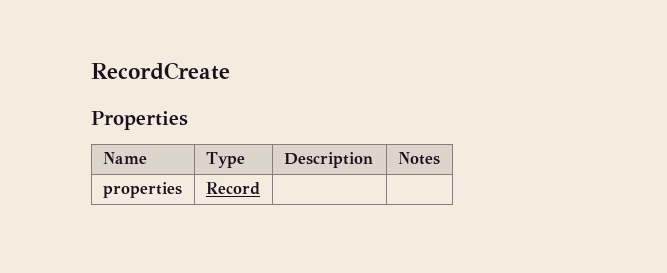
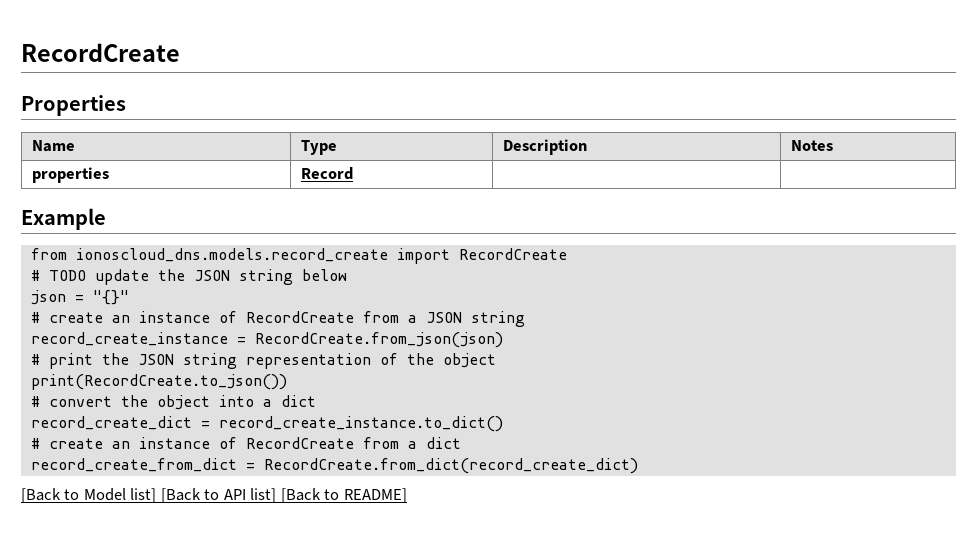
(260, 188) none -> [21,208,106,230] [30,248,567,264] [30,269,347,285] [30,290,129,305] [30,311,525,327] [30,332,503,348] [30,353,496,369] [30,374,287,390] [30,395,316,410] [30,416,503,432] [30,437,461,449] [30,458,638,474] [21,488,407,503] // Example // from ionoscloud_dns.models.record_create import RecordCreate // # TODO update the JSON string below // json = "{}" // # create an instance of RecordCreate from a JSON string // record_create_instance = RecordCreate.from_json(json) // # print the JSON string representation of the object // print(RecordCreate.to_json()) // # convert the object into a dict // record_create_dict = record_create_instance.to_dict() // # create an instance of RecordCreate from a dict // record_create_from_dict = RecordCreate.from_dict(record_create_dict) // [Back to Model list] [Back to API list] [Back to README]

